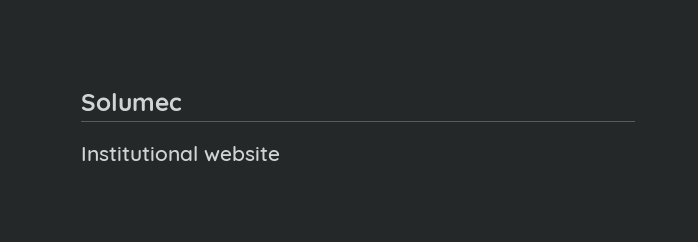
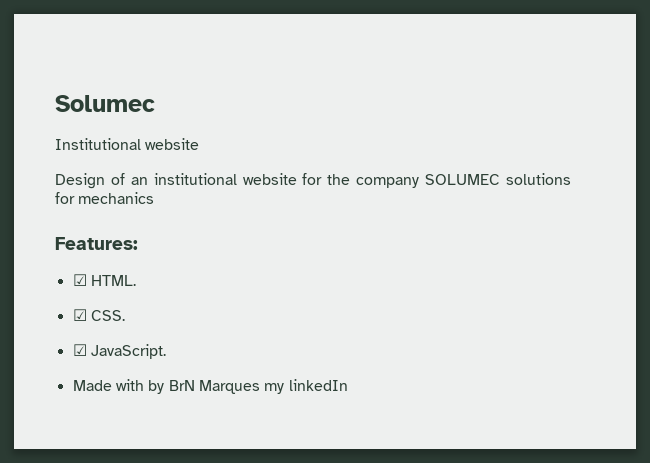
(280, 154) none -> [55,173,572,189] [55,192,155,204] [55,237,138,250] [72,274,136,286] [72,309,125,321] [72,344,166,359] [72,379,348,394] // Design of an institutional website for the company SOLUMEC solutions for mechanics // Features: // ☑ HTML. // ☑ CSS. // ☑ JavaScript. // Made with by BrN Marques my linkedIn

